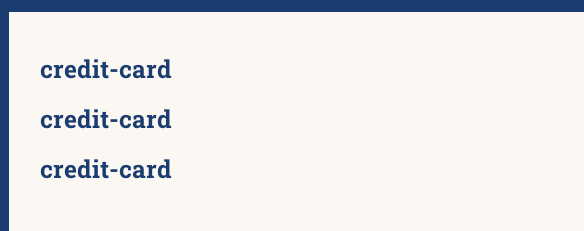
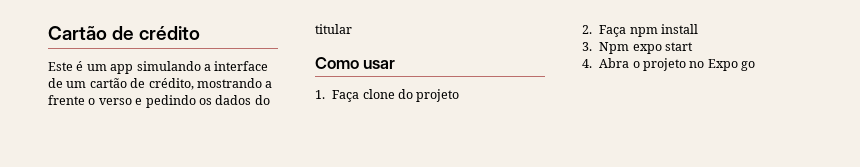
[40,59,172,79] [40,109,172,129] [40,159,172,179] credit-card // credit-card // credit-card -> [48,26,201,40] [48,61,269,74] [48,78,273,90] [48,95,270,108] [315,24,352,34] [315,57,396,69] [315,89,460,102] [582,24,699,37] [582,42,694,54] [582,58,756,71] Cartão de crédito // Este é um app simulando a interface de um cartão de crédito, mostrando a frente o verso e pedindo os dados do titular // Como usar // 1. Faça clone do projeto // 2. Faça npm install // 3. Npm expo start // 4. Abra o projeto no Expo go

